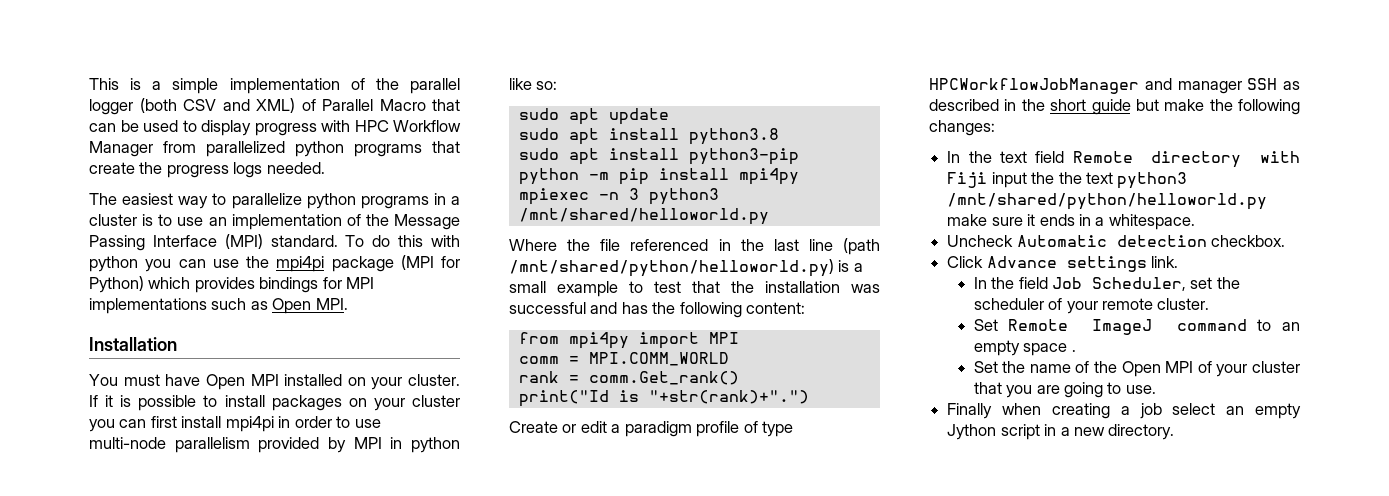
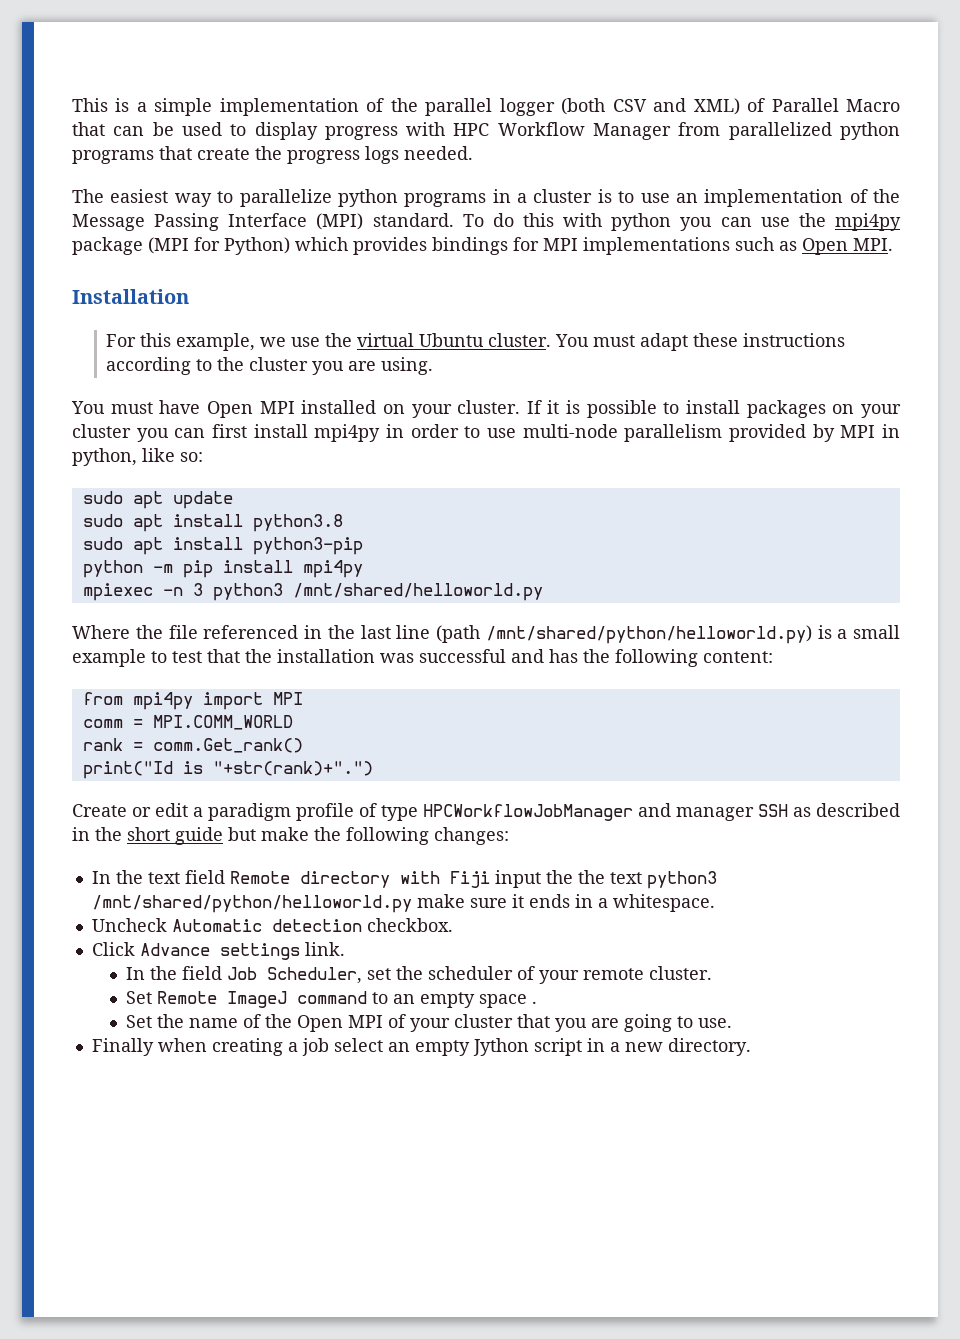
[276,256,325,272] mpi4pi -> [835,213,901,231] mpi4py
(177, 344) none -> [106,333,846,351] [106,357,434,375] // For this example, we use the virtual Ubuntu cluster. You must adapt these instructions according to the cluster you are using.
[225,416,274,432] mpi4pi -> [314,424,381,442] mpi4py
[411,437,460,453] python -> [72,448,137,466] python,

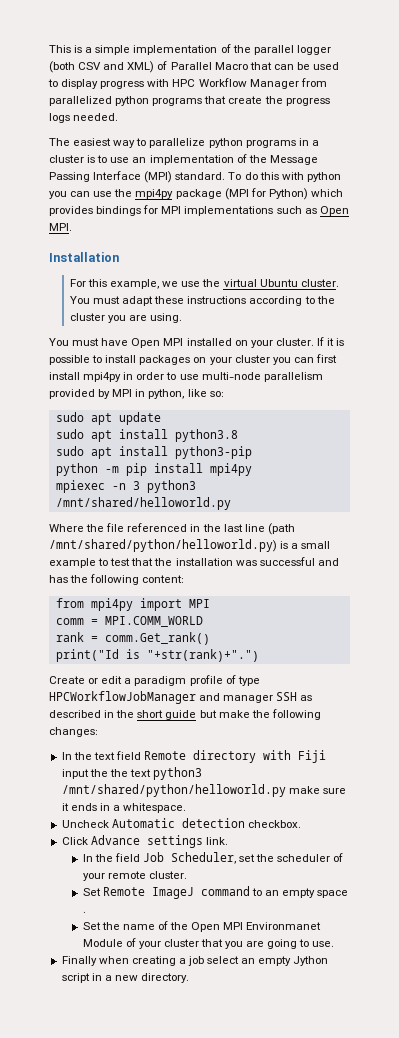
(384, 1021) none -> [246,922,322,930] [82,939,123,947] Environmanet Module

